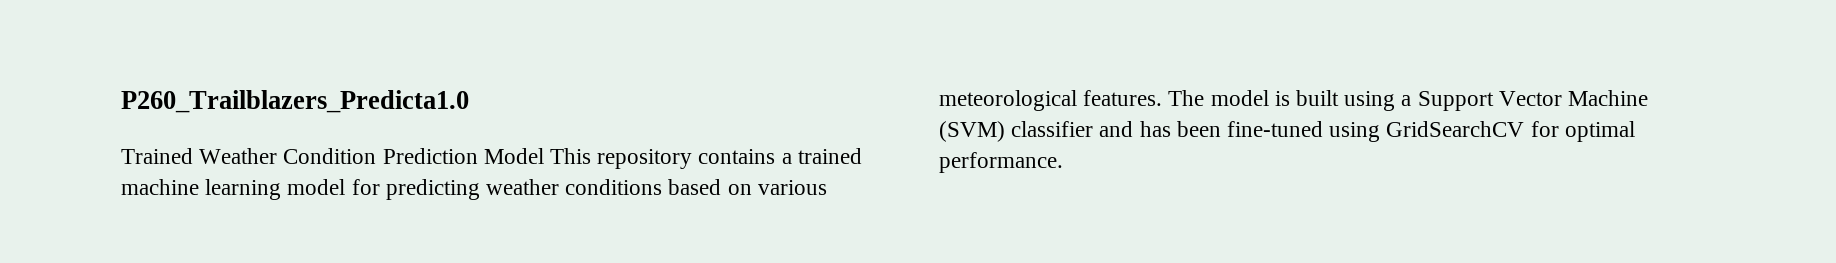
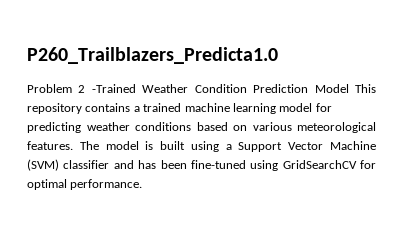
[121,148,193,164] Trained -> [27,84,136,93] Problem 2 -Trained

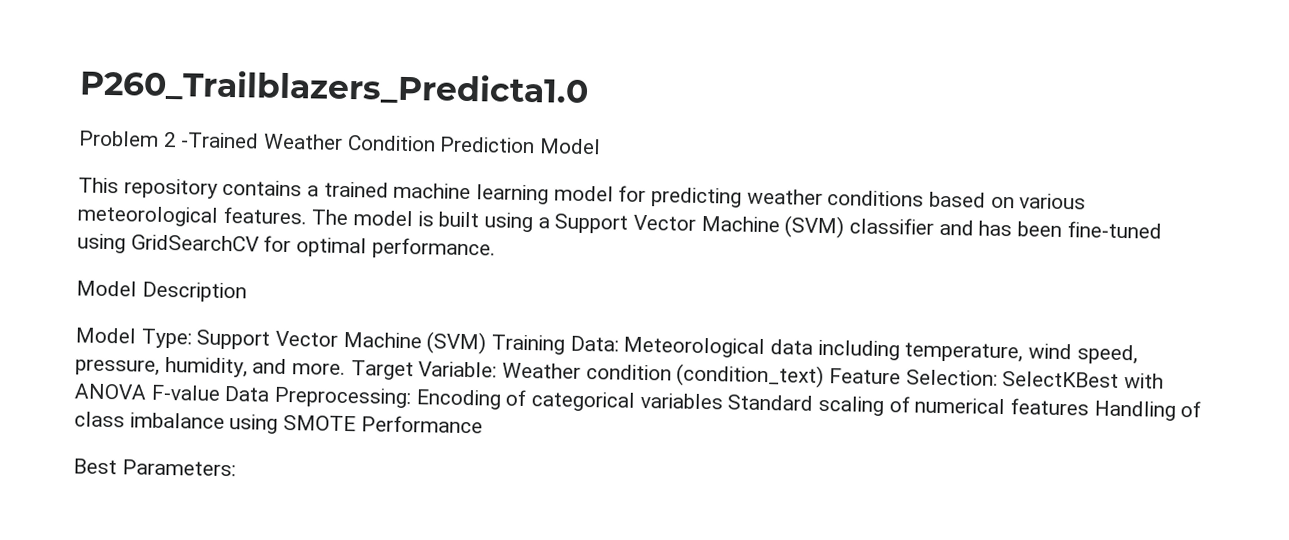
(349, 88) none -> (602, 146) //
(143, 184) none -> [76,280,247,303] [75,327,1138,365] [75,356,1165,389] [74,383,1202,421] [74,411,483,434] [73,458,236,477] // Model Description // Model Type: Support Vector Machine (SVM) Training Data: Meteorological data including temperature, wind speed, pressure, humidity, and more. Target Variable: Weather condition (condition_text) Feature Selection: SelectKBest with ANOVA F-value Data Preprocessing: Encoding of categorical variables Standard scaling of numerical features Handling of class imbalance using SMOTE Performance // Best Parameters:

